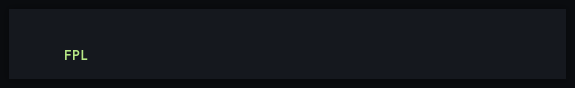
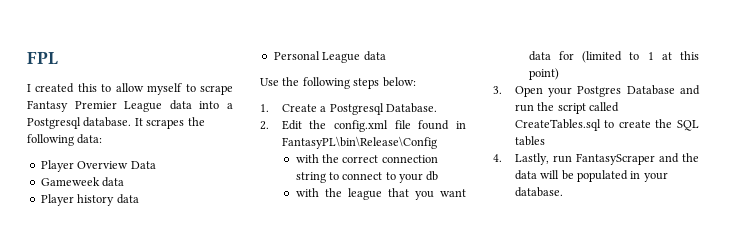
(88, 55) none -> [27,83,233,95] [27,100,233,112] [27,117,205,129] [27,134,103,146] [40,160,156,172] [40,177,125,187] [40,194,139,206] [273,51,386,63] [260,77,416,89] [260,103,437,115] [260,120,466,132] [281,136,437,149] [295,154,438,163] [295,171,439,183] [295,188,466,200] [528,51,699,63] [528,68,559,80] [493,85,700,97] [514,102,619,114] [514,119,699,131] [514,136,545,146] [493,153,699,165] [514,170,668,182] [514,187,563,197] // I created this to allow myself to scrape Fantasy Premier League data into a Postgresql database. It scrapes the following data: // Player Overview Data // Gameweek data // Player history data // Personal League data // Use the following steps below: // 1. Create a Postgresql Database. // 2. Edit the config.xml file found in FantasyPL\bin\Release\Config // with the correct connection string to connect to your db // with the league that you want data for (limited to 1 at this point) // 3. Open your Postgres Database and run the script called CreateTables.sql to create the SQL tables // 4. Lastly, run FantasyScraper and the data will be populated in your database.

